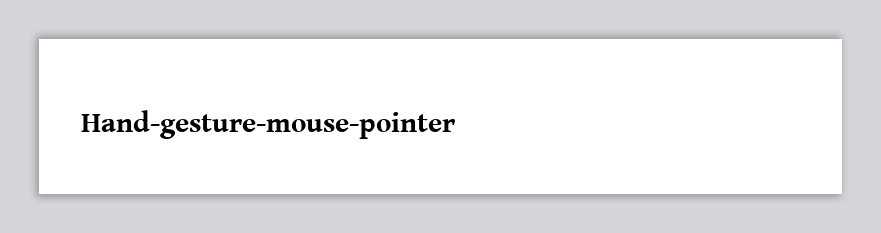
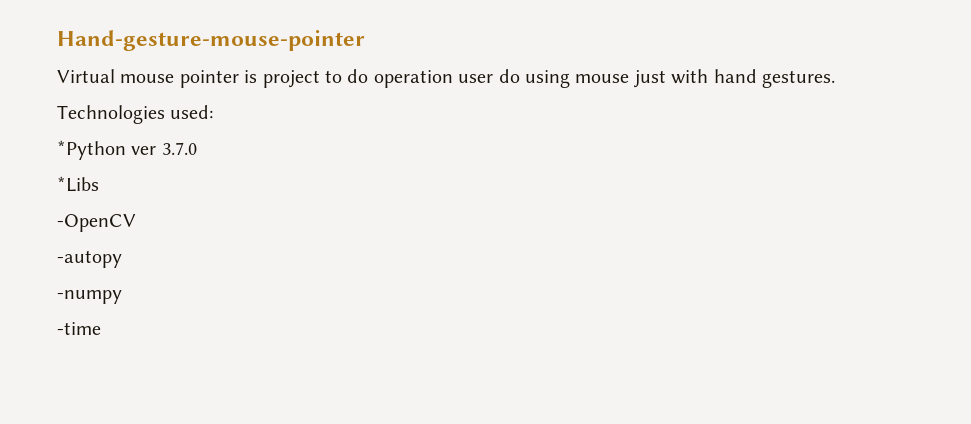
(455, 124) none -> [57,69,835,88] [57,105,214,124] [57,140,197,160] [57,176,99,192] [57,214,136,232] [57,250,122,268] [57,290,122,304] [57,322,101,335] // Virtual mouse pointer is project to do operation user do using mouse just with hand gestures. // Technologies used: // *Python ver 3.7.0 // *Libs // -OpenCV // -autopy // -numpy // -time

